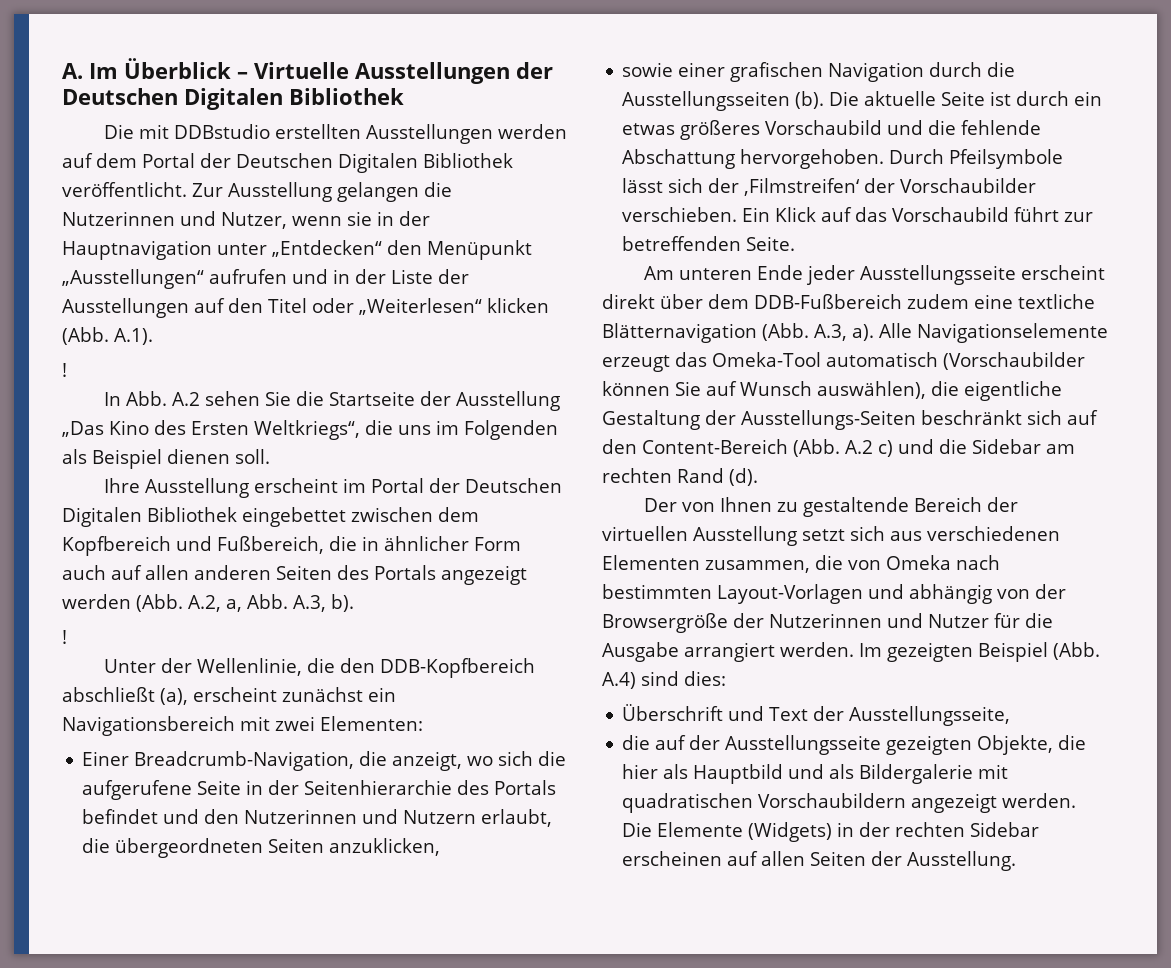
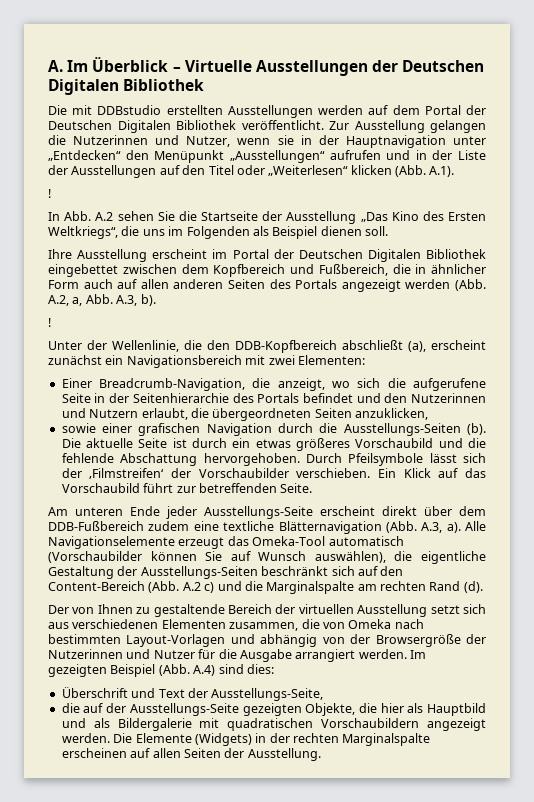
[622,91,791,111] Ausstellungsseiten -> [343,423,461,436] Ausstellungs-Seiten
[860,265,1017,285] Ausstellungsseite -> [204,506,313,519] Ausstellungs-Seite
[972,439,1041,454] Sidebar -> [266,581,355,594] Marginalspalte
[849,706,1011,726] Ausstellungsseite, -> [211,688,324,701] Ausstellungs-Seite,
[725,735,882,755] Ausstellungsseite -> [129,703,239,716] Ausstellungs-Seite
[970,822,1040,837] Sidebar -> [342,733,431,746] Marginalspalte

